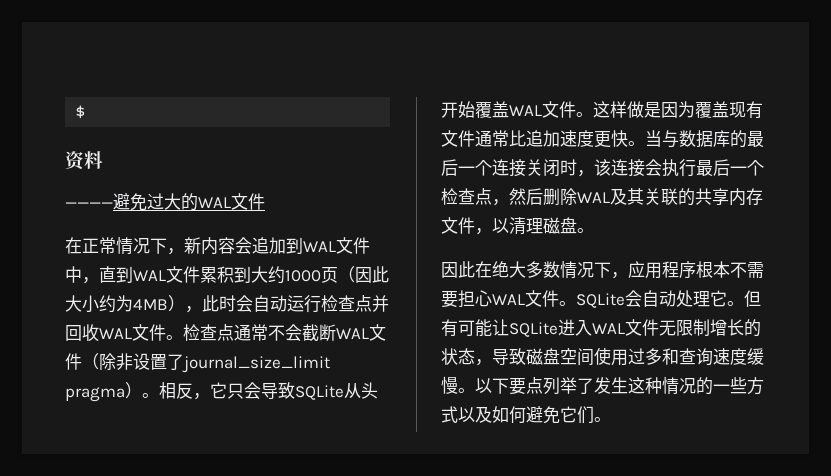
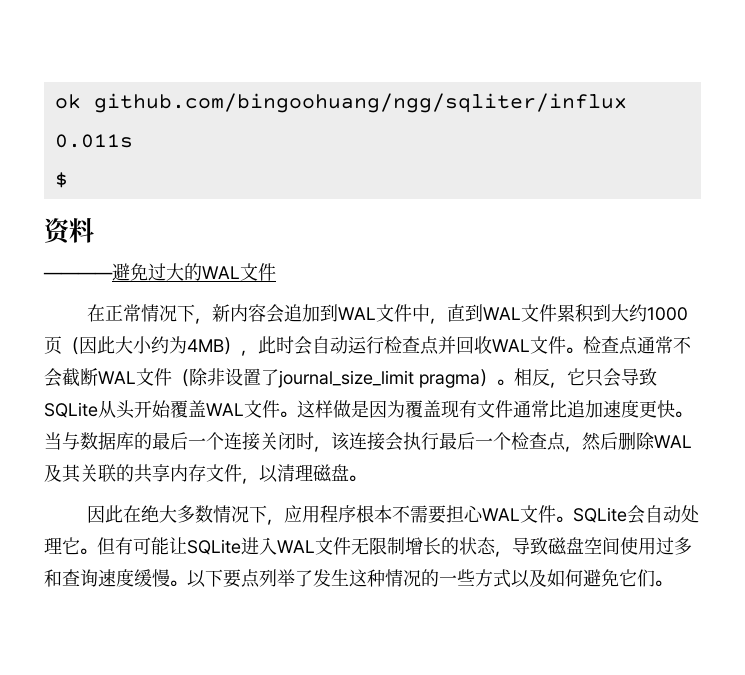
(75, 112) none -> [54,93,627,113] [54,134,133,148] ok github.com/bingoohuang/ngg/sqliter/influx 0.011s //

